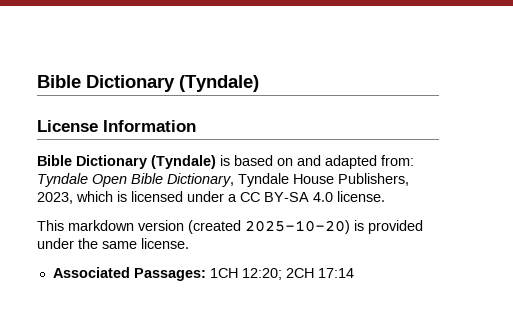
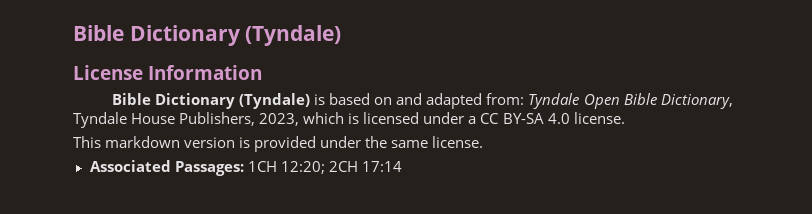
[188,220,350,234] (created 2025-10-20) -> (236, 142) none

